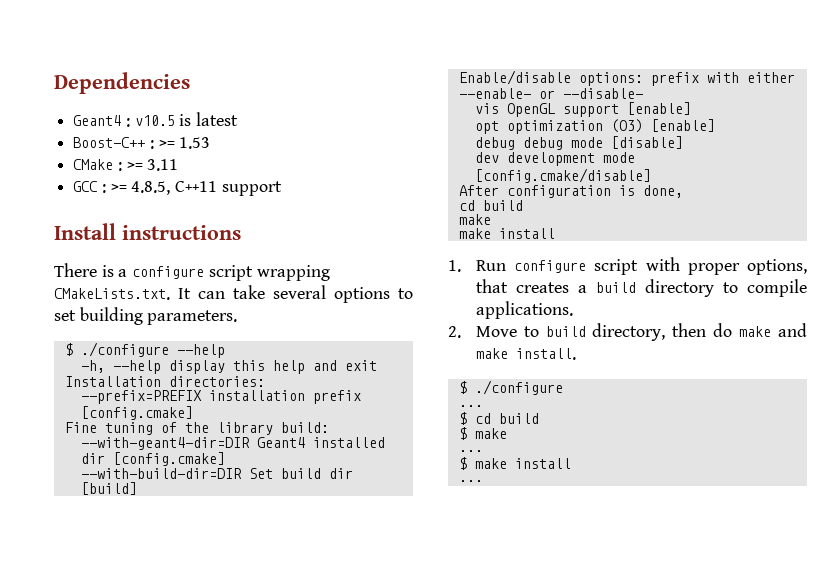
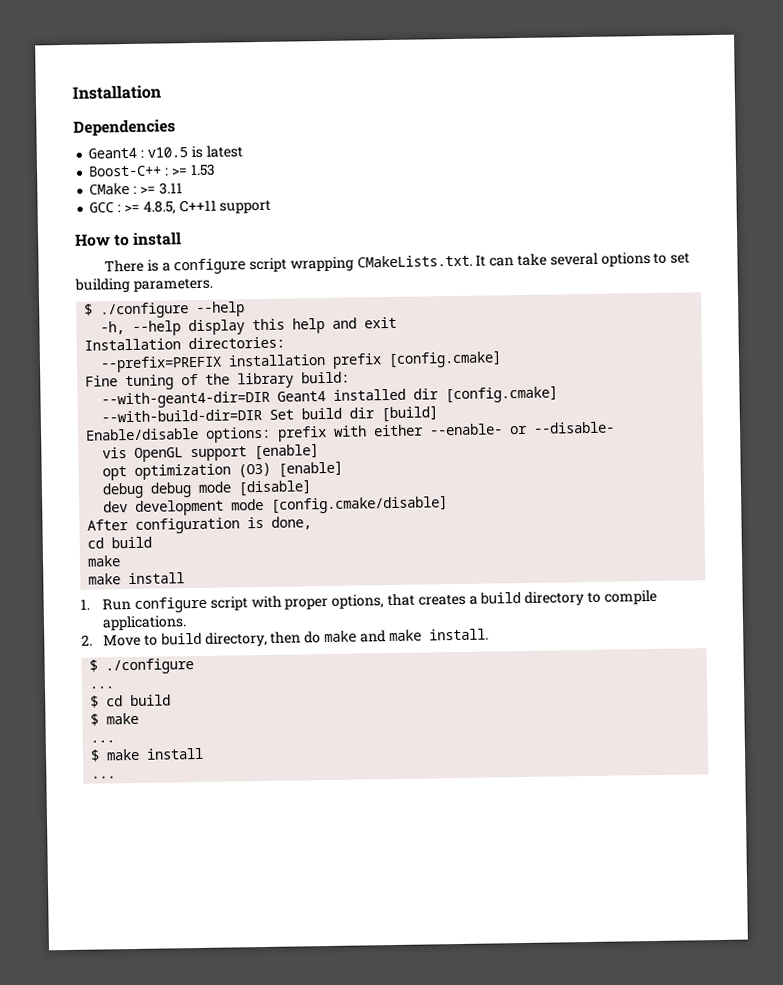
(54, 83) none -> [72,84,161,100] Installation //
[54,223,241,240] Install instructions -> [74,232,183,247] How to install

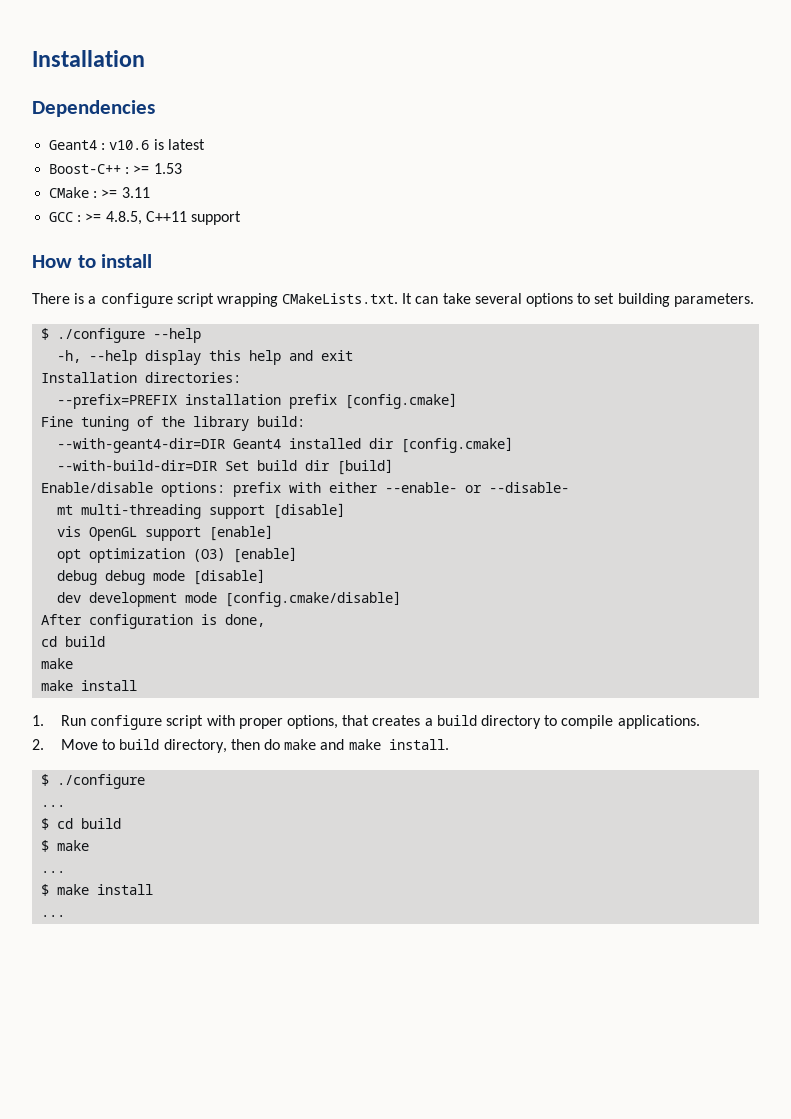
[146,147,188,158] v10.5 -> [109,140,150,150] v10.6
(616, 427) none -> [57,503,346,519] // mt multi-threading support [disable]

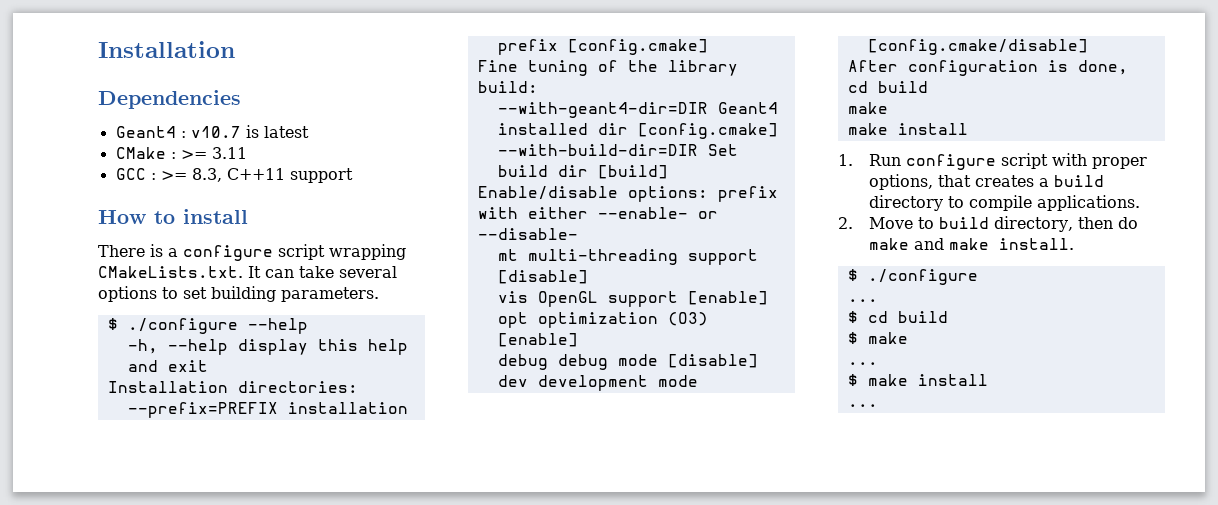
[109,140,150,150] v10.6 -> [190,126,241,138] v10.7
[49,163,182,174] // Boost-C++ : >= 1.53 -> (309, 132) none
[105,211,142,225] 4.8.5, -> [191,168,222,182] 8.3,

